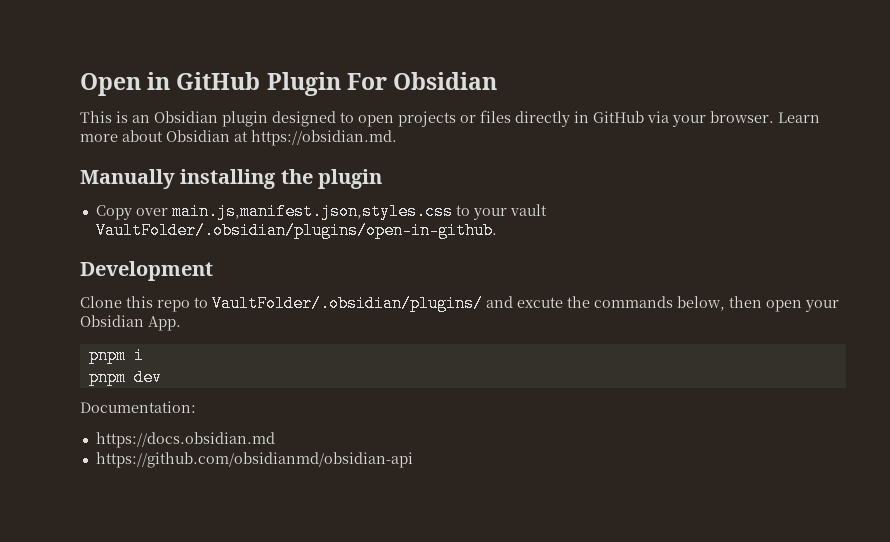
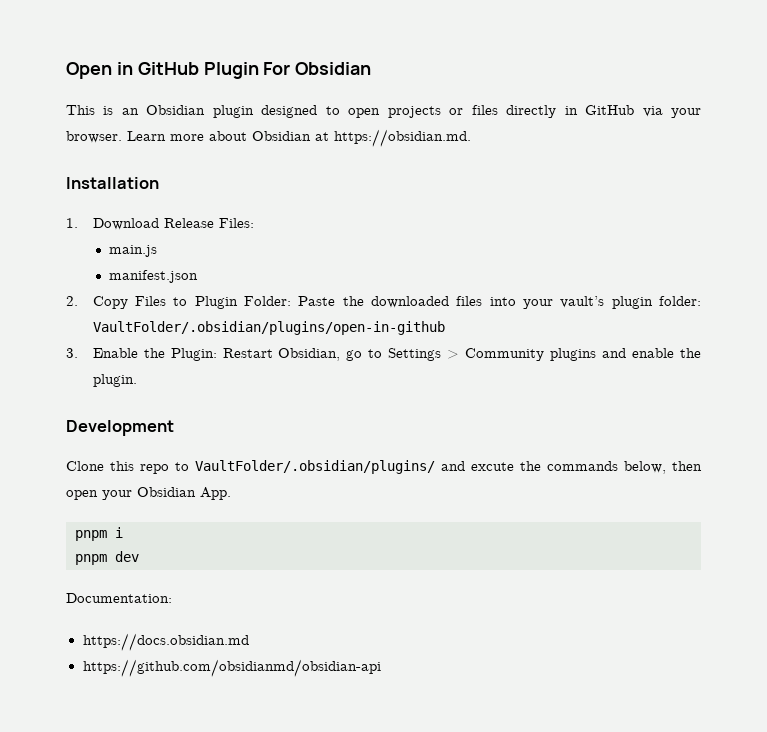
[80,169,383,189] [95,203,547,220] [95,222,497,239] Manually installing the plugin // Copy over main.js,manifest.json,styles.css to your vault VaultFolder/.obsidian/plugins/open-in-github. -> [66,177,159,189] [66,218,254,230] [109,245,158,257] [109,270,199,283] [66,296,702,309] [92,321,445,335] [66,348,702,361] [92,374,137,387] Installation // 1. Download Release Files: // main.js // manifest.json // 2. Copy Files to Plugin Folder: Paste the downloaded files into your vault’s plugin folder: VaultFolder/.obsidian/plugins/open-in-github // 3. Enable the Plugin: Restart Obsidian, go to Settings > Community plugins and enable the plugin.

